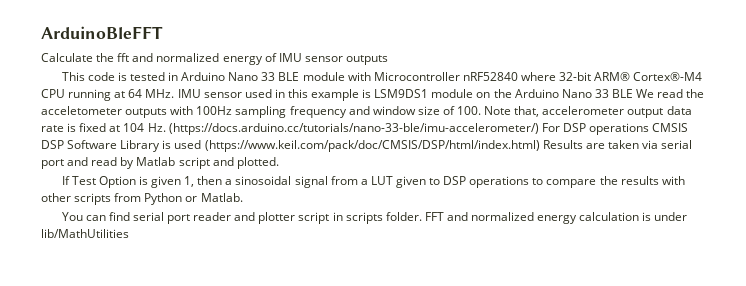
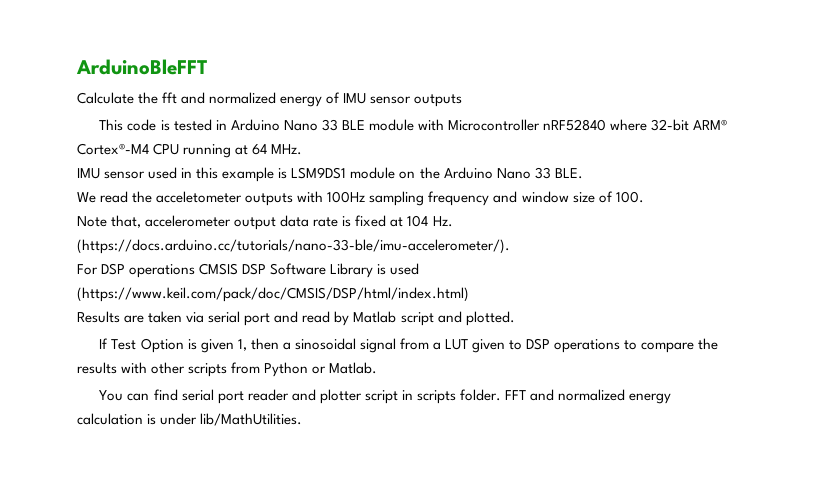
(175, 93) none -> (303, 149) //
[611,89,633,98] BLE -> [554,168,583,179] BLE. //
(482, 110) none -> (644, 197) //
[168,123,539,135] (https://docs.arduino.cc/tutorials/nano-33-ble/imu-accelerometer/) -> [77,239,510,254] (https://docs.arduino.cc/tutorials/nano-33-ble/imu-accelerometer/). //
(540, 146) none -> (469, 294) //
[41,229,129,238] lib/MathUtilities -> [200,413,303,426] lib/MathUtilities.

